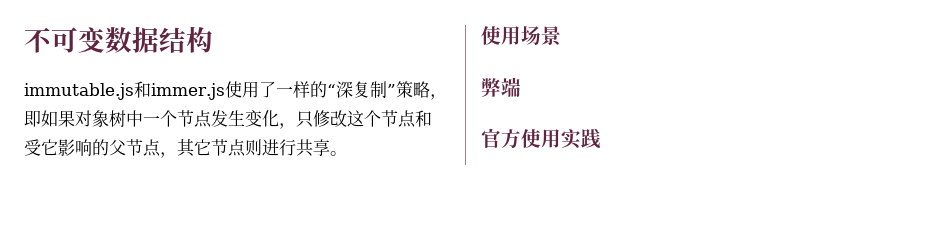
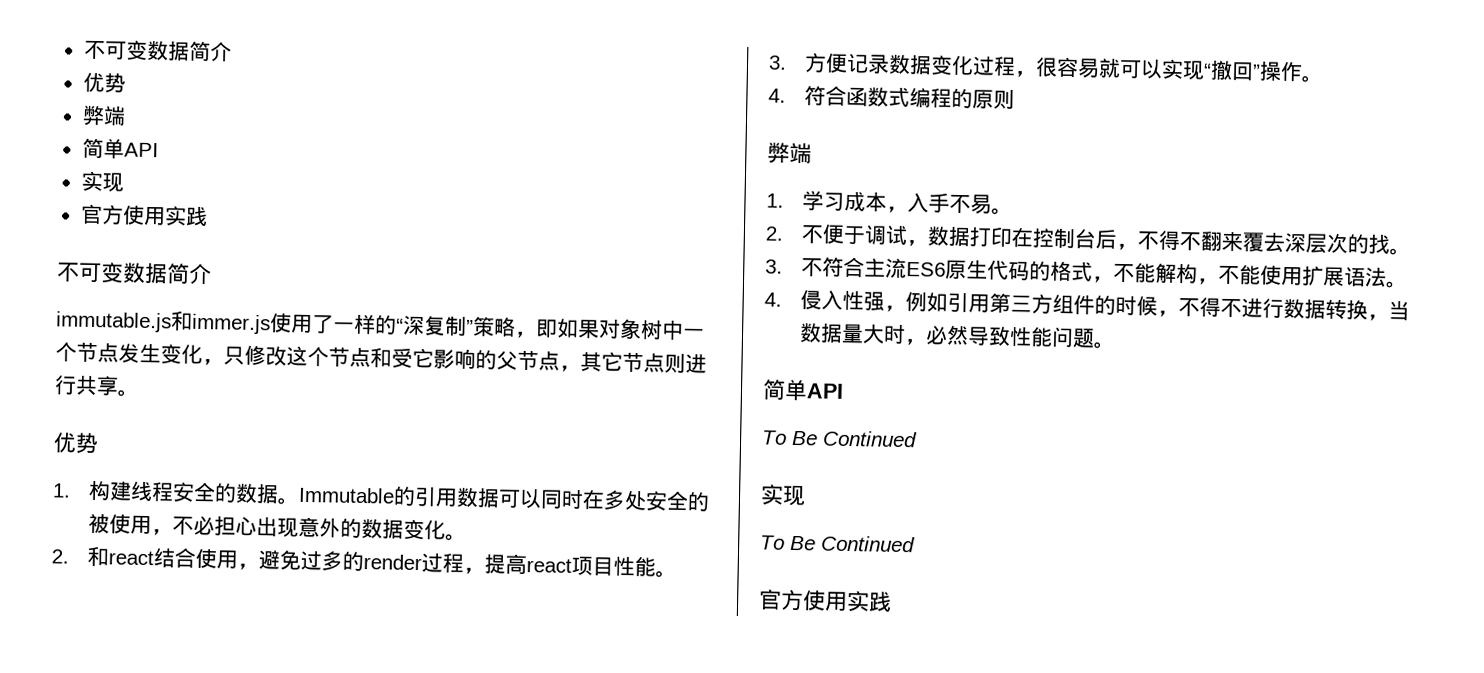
[24,26,213,53] 不可变数据结构 -> [83,40,232,62] [82,72,126,94] [81,105,126,127] [81,137,159,160] [80,170,124,193] [79,203,208,227] [56,262,212,286] 不可变数据简介 // 优势 // 弊端 // 简单API // 实现 // 官方使用实践 // 不可变数据简介
[481,26,561,46] [481,77,521,97] 使用场景 // 弊端 -> [53,432,99,455] [52,480,711,512] [88,513,468,541] [51,545,678,578] [768,52,1324,83] [768,85,1016,110] [767,142,812,165] [766,190,1014,215] [765,224,1412,256] [765,256,1409,289] [764,290,1411,321] [799,323,1116,349] [762,379,844,402] [762,430,917,448] [760,484,806,507] [760,535,915,553] 优势 // 1.构建线程安全的数据。Immutable的引用数据可以同时在多处安全的被使用，不必担心出现意外的数据变化。 // 2.和react结合使用，避免过多的render过程，提高react项目性能。 // 3.方便记录数据变化过程，很容易就可以实现“撤回”操作。 // 4.符合函数式编程的原则 // 弊端 // 1.学习成本，入手不易。 // 2.不便于调试，数据打印在控制台后，不得不翻来覆去深层次的找。 // 3.不符合主流ES6原生代码的格式，不能解构，不能使用扩展语法。 // 4.侵入性强，例如引用第三方组件的时候，不得不进行数据转换，当数据量大时，必然导致性能问题。 // 简单API // To Be Continued // 实现 // To Be Continued

